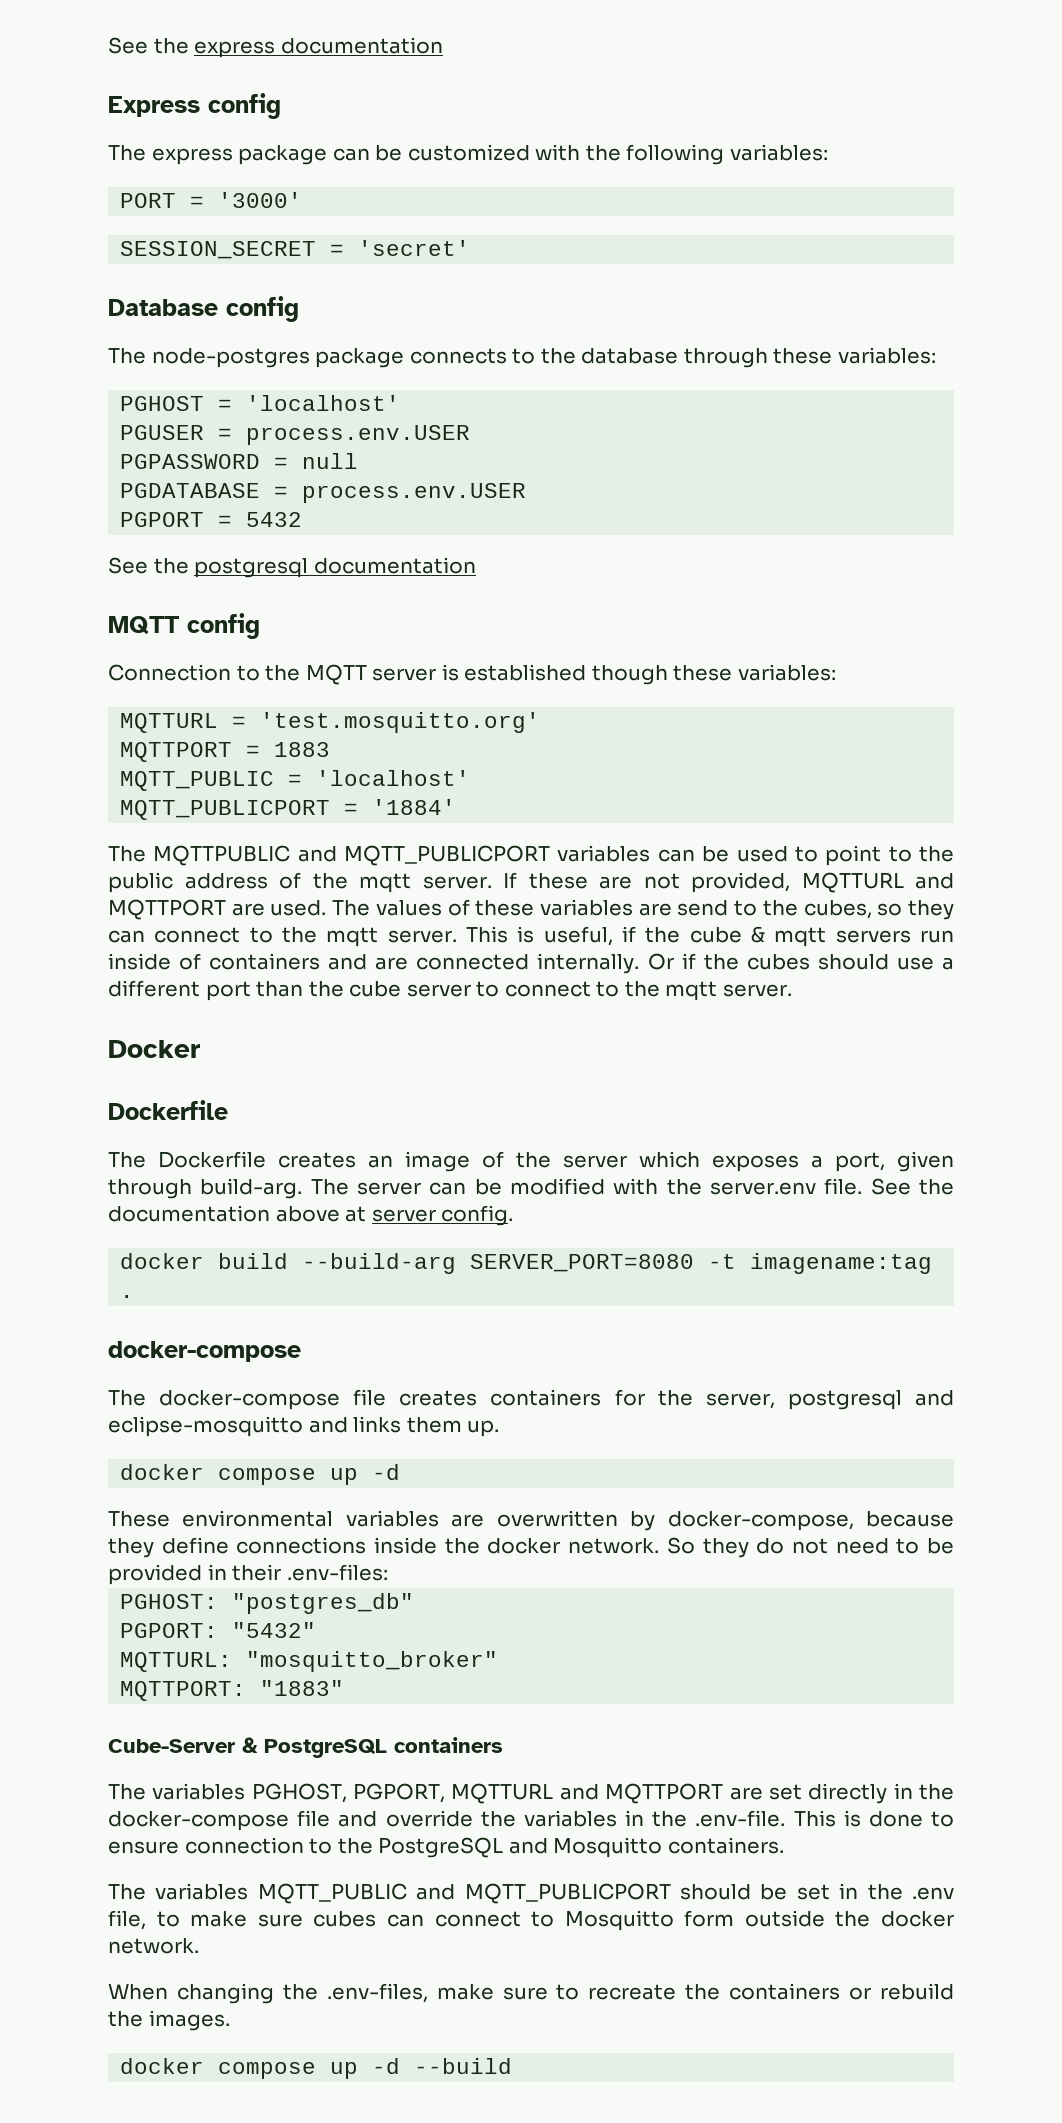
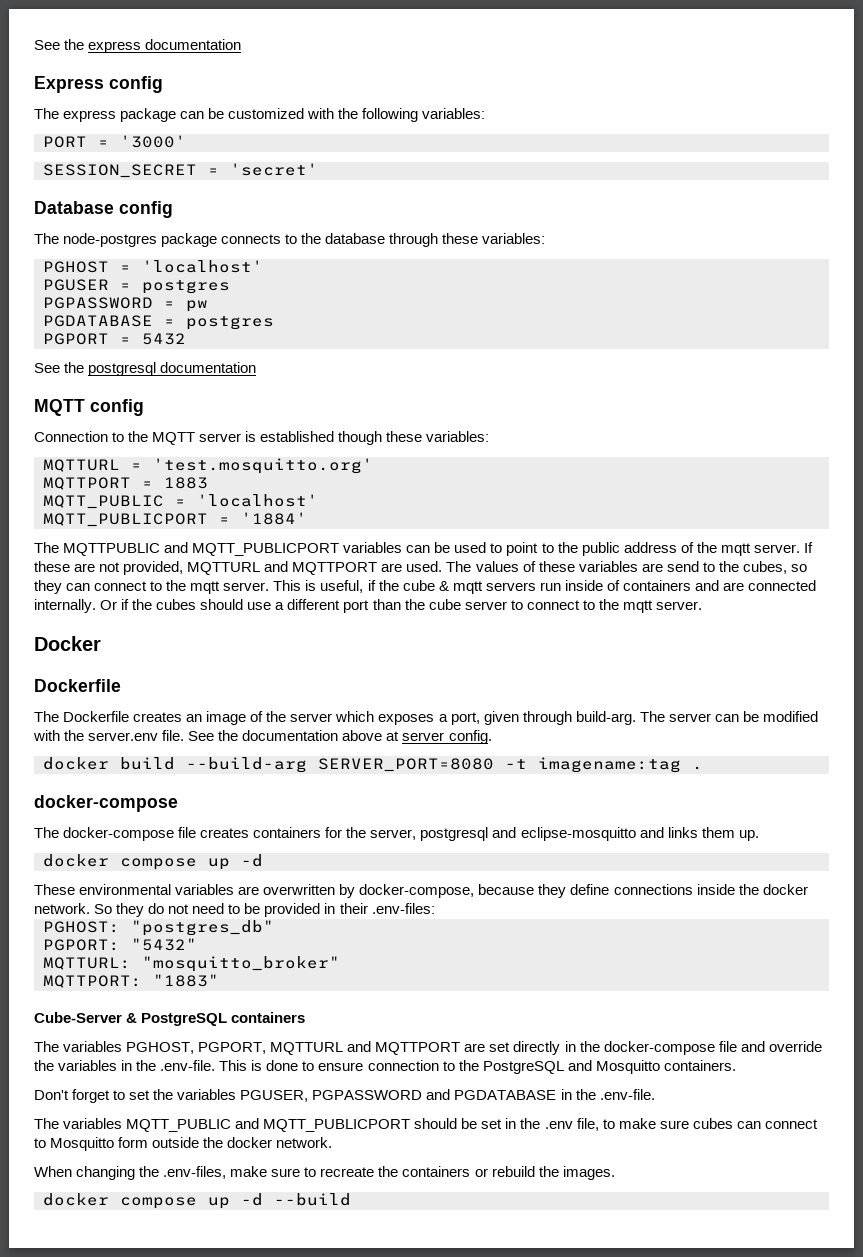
[246,425,471,445] process.env.USER -> [142,280,230,294] postgres
[302,453,359,469] null -> [186,300,208,312] pw
[302,483,527,503] process.env.USER -> [186,316,274,330] postgres
(784, 1845) none -> [34,1089,655,1103] // Don't forget to set the variables PGUSER, PGPASSWORD and PGDATABASE in the .env-file.

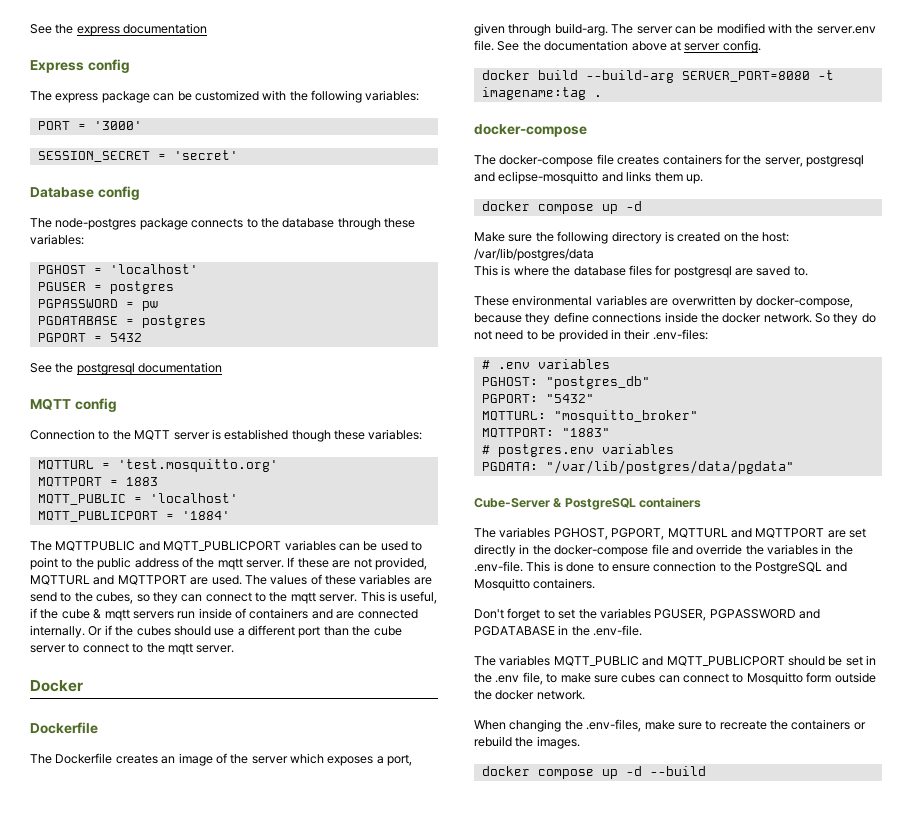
(263, 860) none -> [474,231,790,244] [474,248,594,261] [474,265,808,278] // Make sure the following directory is created on the host: /var/lib/postgres/data // This is where the database files for postgresql are saved to.
(435, 908) none -> [481,359,610,369] // # .env variables
(219, 980) none -> [481,444,674,457] [481,460,794,474] // # postgres.env variables // PGDATA: "/var/lib/postgres/data/pgdata"

